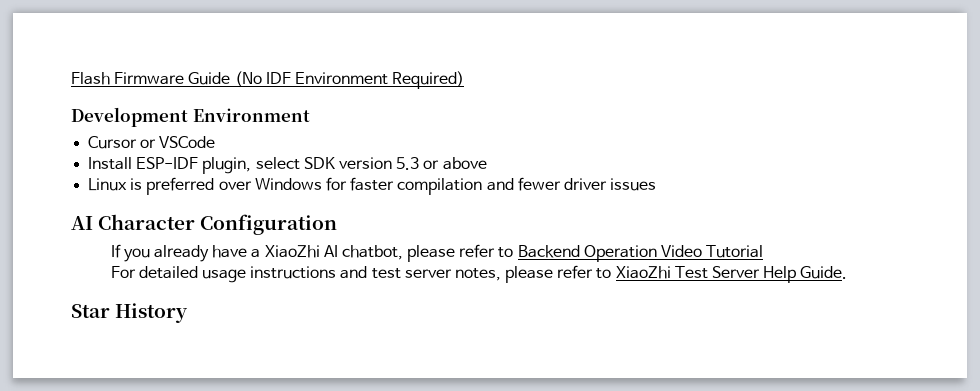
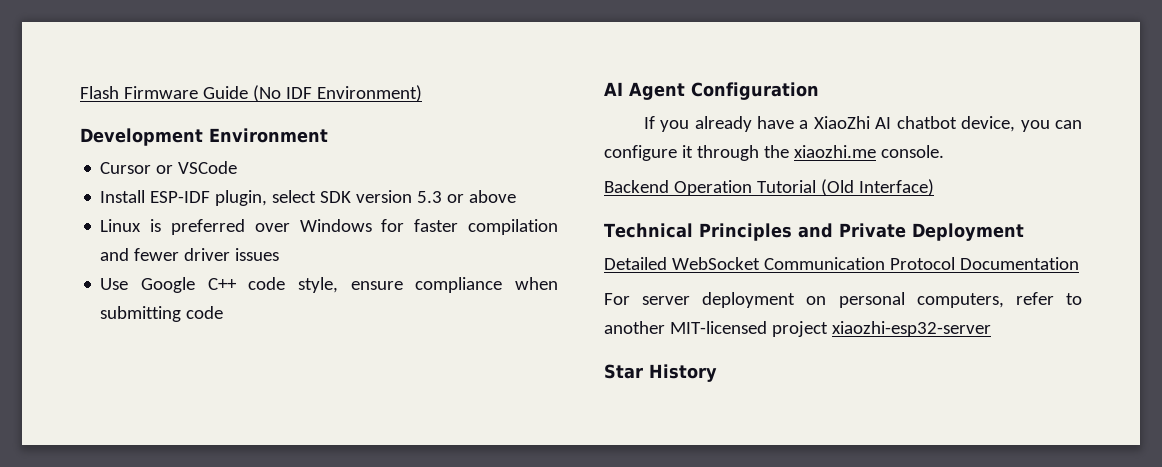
[294,71,465,89] Environment Required) -> [316,85,422,102] Environment)
[71,214,196,230] // AI Character -> [100,277,558,293] [100,306,224,322] [604,82,685,100] // Use Google C++ code style, ensure compliance when submitting code // AI Agent
[341,244,764,262] [110,265,848,283] chatbot, please refer to Backend Operation Video Tutorial // For detailed usage instructions and test server notes, please refer to XiaoZhi Test Server Help Guide. -> [896,116,1082,132] [604,145,944,161] [604,179,934,196] [604,223,1024,241] [604,257,1079,270] [604,292,1082,308] [604,321,991,337] chatbot device, you can configure it through the xiaozhi.me console. // Backend Operation Tutorial (Old Interface) // Technical Principles and Private Deployment // Detailed WebSocket Communication Protocol Documentation // For server deployment on personal computers, refer to another MIT-licensed project xiaozhi-esp32-server

